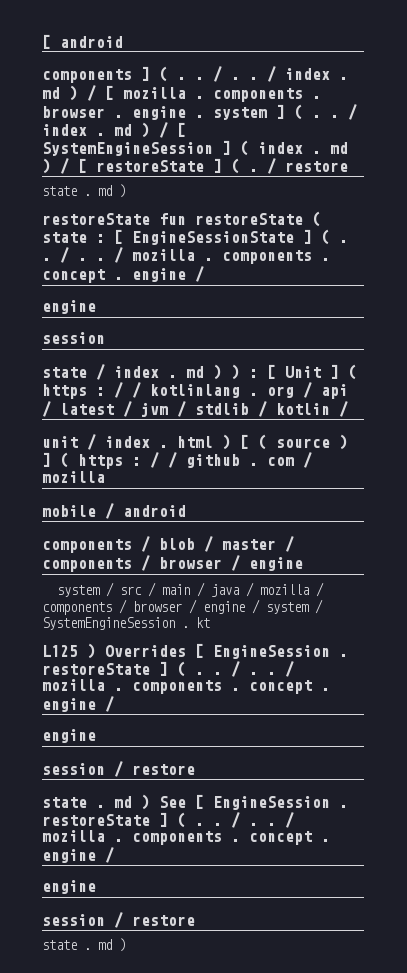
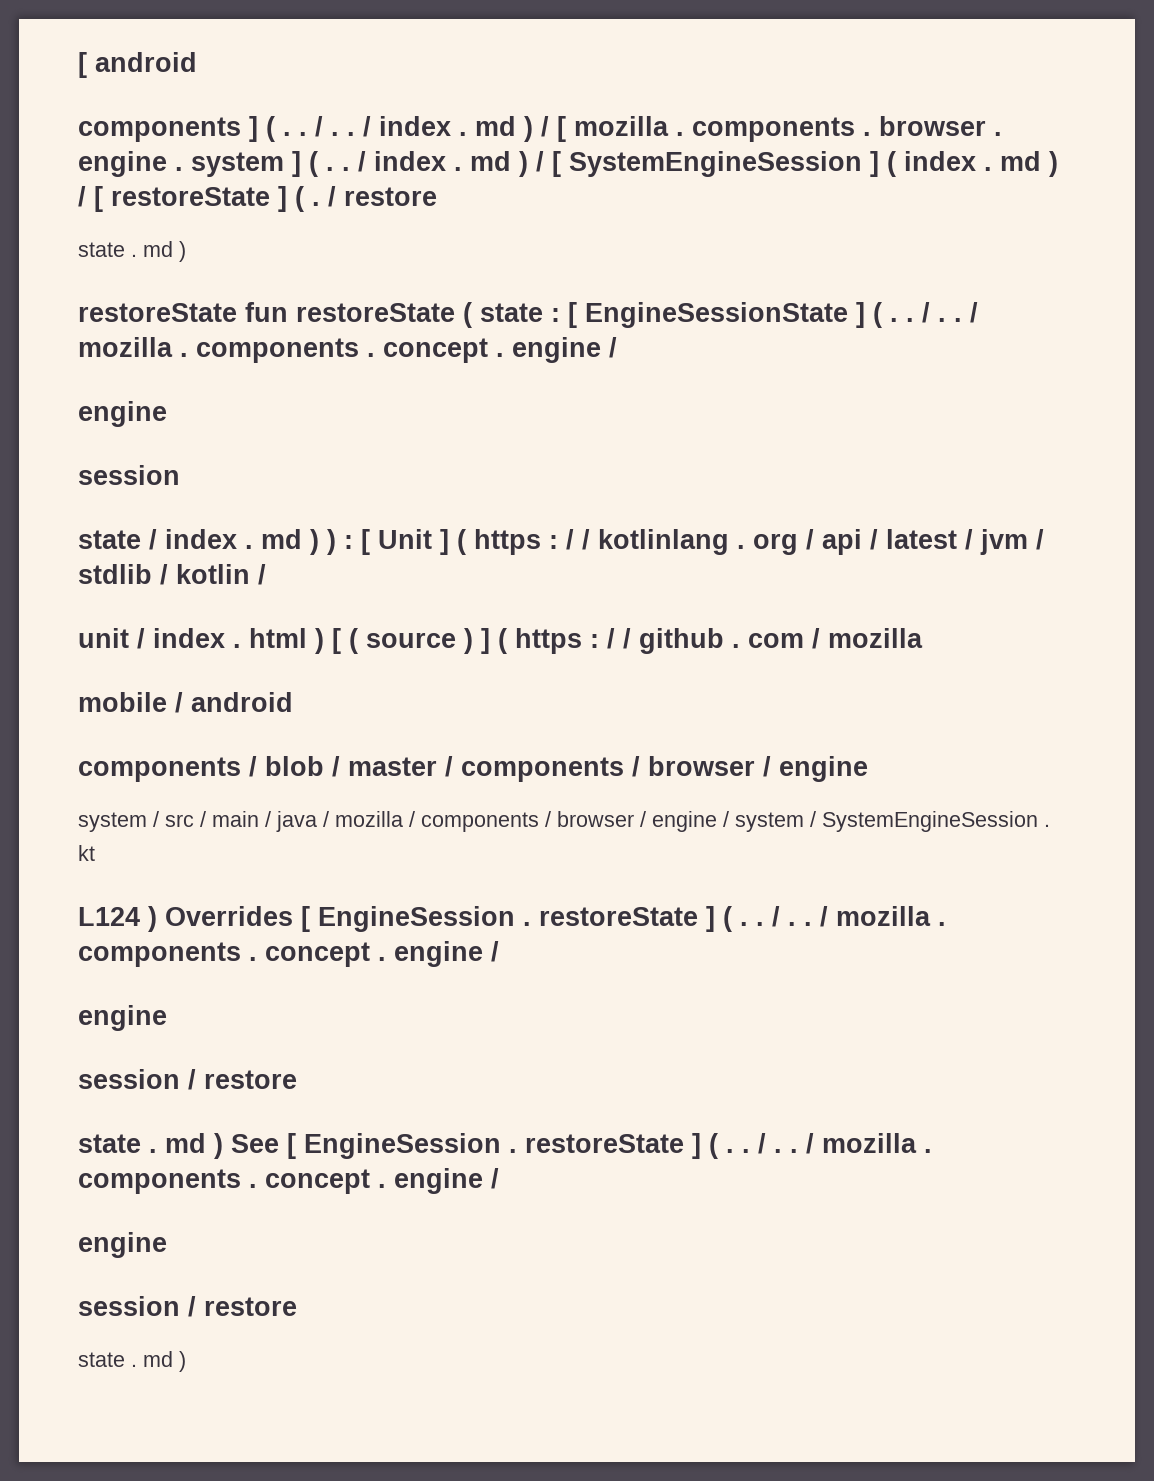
[42,645,78,657] L125 -> [78,907,140,926] L124

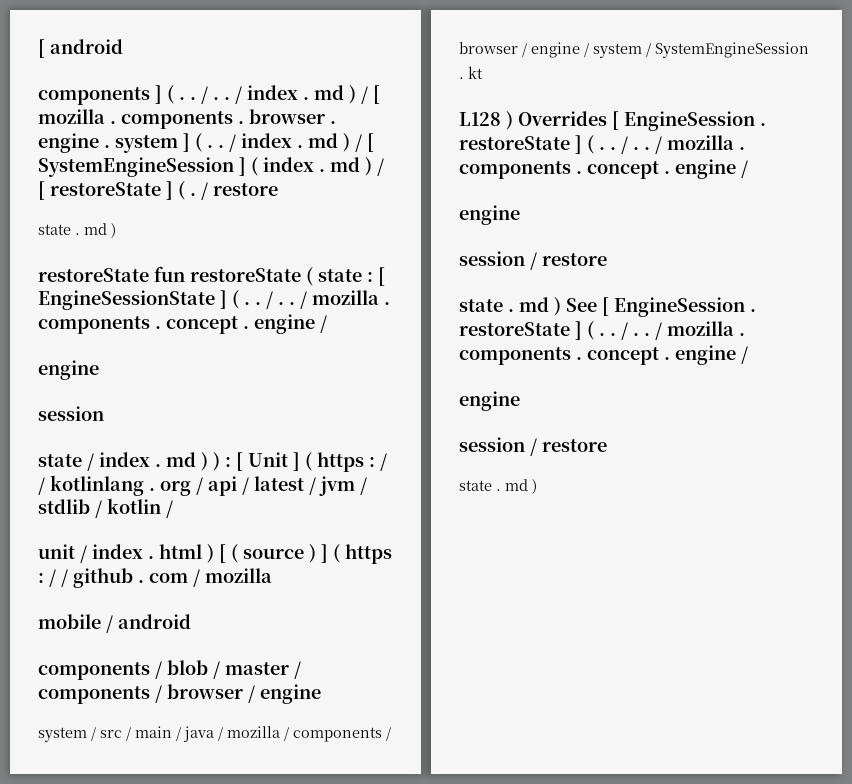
[78,907,140,926] L124 -> [459,112,501,126] L128

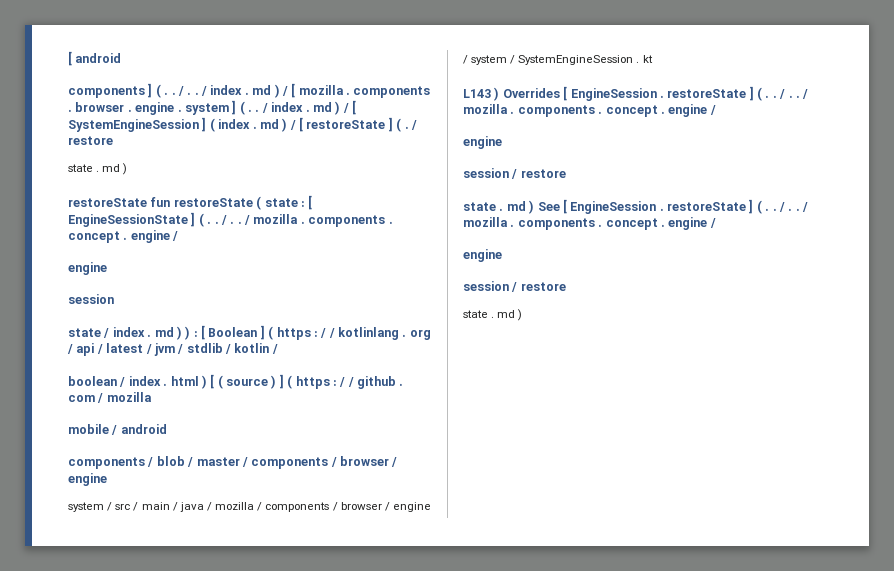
[248,452,288,467] Unit -> [208,327,258,337] Boolean
[38,544,75,559] unit -> [68,376,117,386] boolean
[459,112,501,126] L128 -> [463,89,491,98] L143

